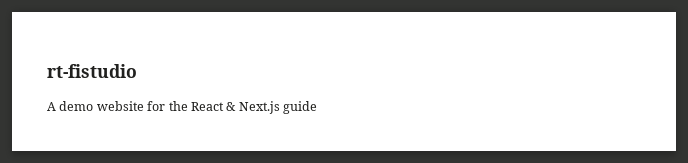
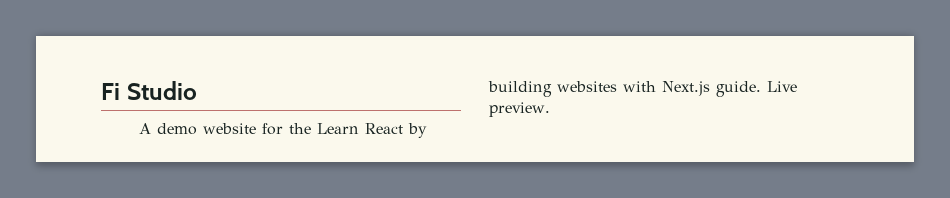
[47,64,137,78] rt-fistudio -> [101,81,197,100] Fi Studio
[190,101,317,114] React & Next.js guide -> [316,123,427,138] [488,81,797,97] [489,102,550,117] Learn React by building websites with Next.js guide. Live preview.

